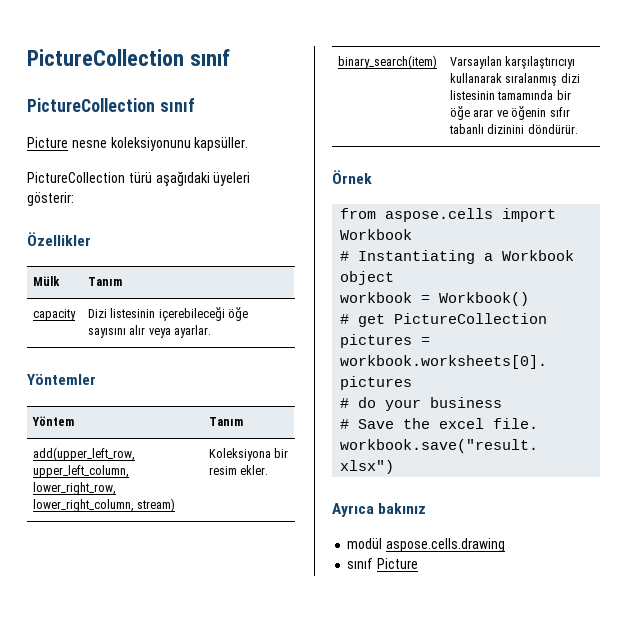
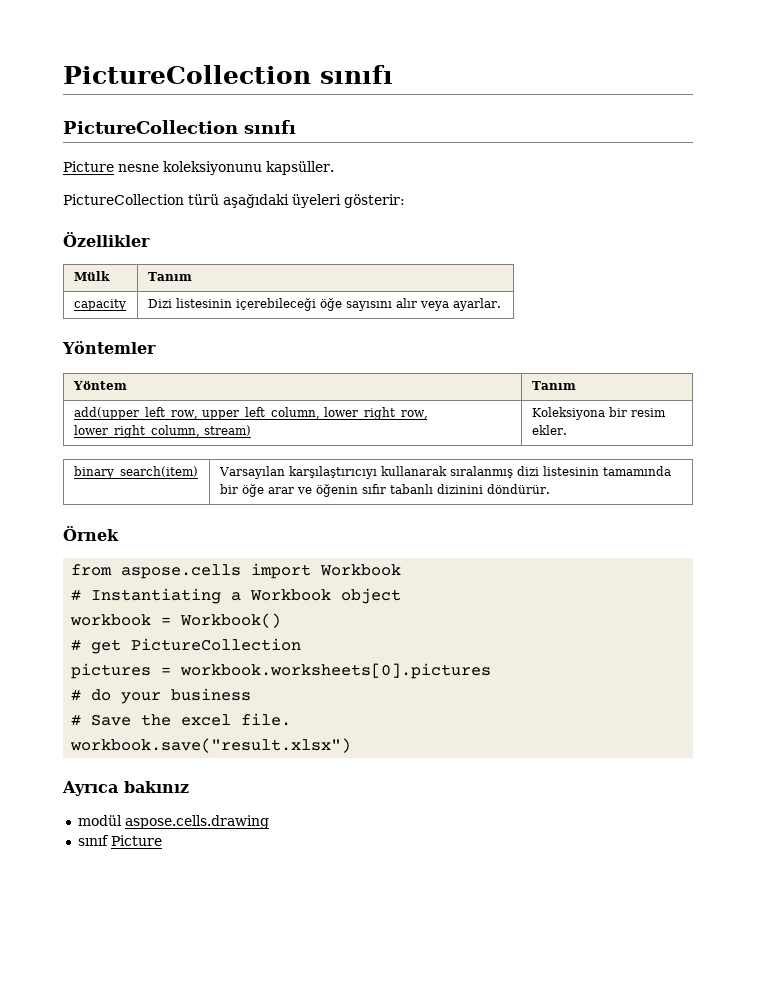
[27,49,230,66] [27,98,195,112] PictureCollection sınıf // PictureCollection sınıf -> [63,65,393,84] [63,120,296,134] PictureCollection sınıfı // PictureCollection sınıfı

